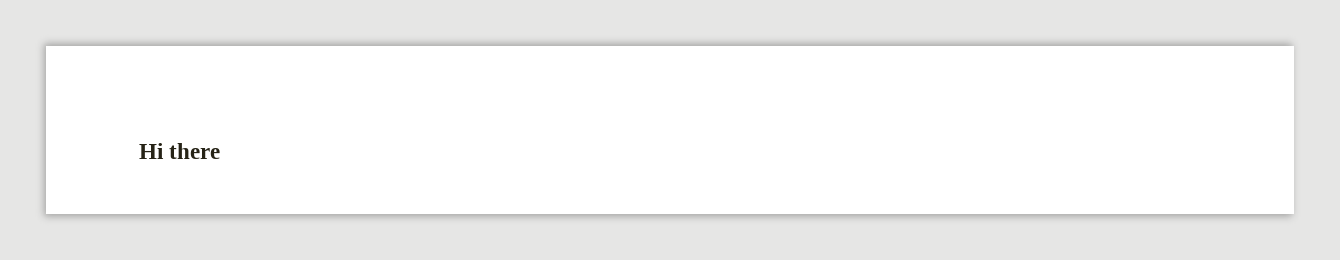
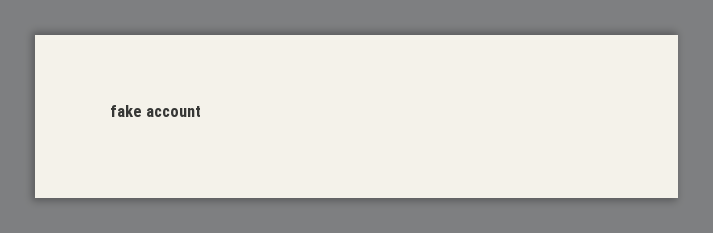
[139,143,221,159] Hi there -> [110,105,202,117] fake account

